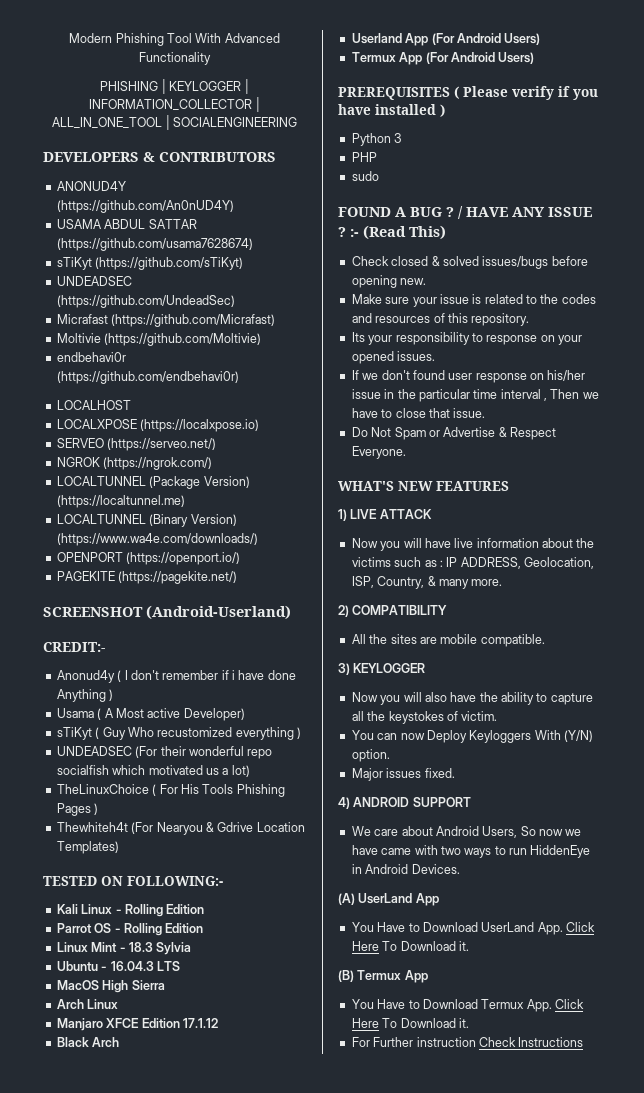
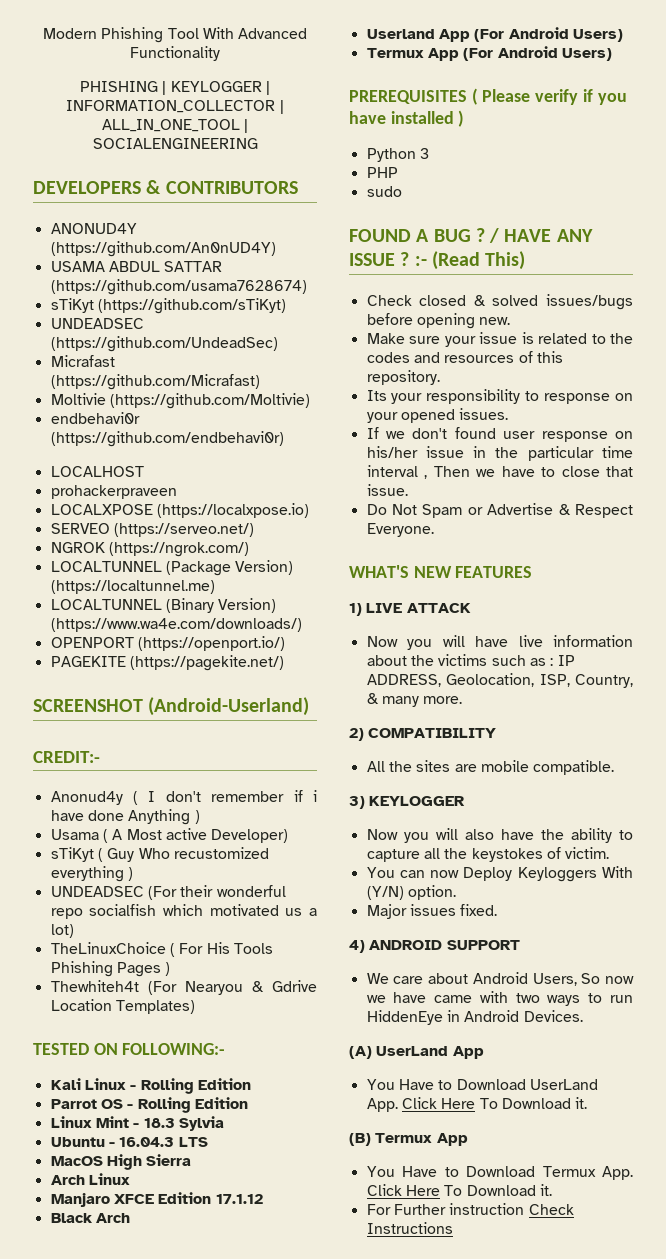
(131, 405) none -> [50,485,177,499] // prohackerpraveen

